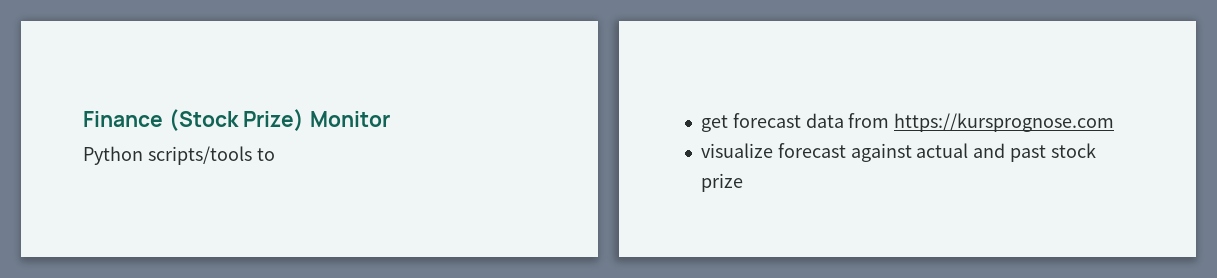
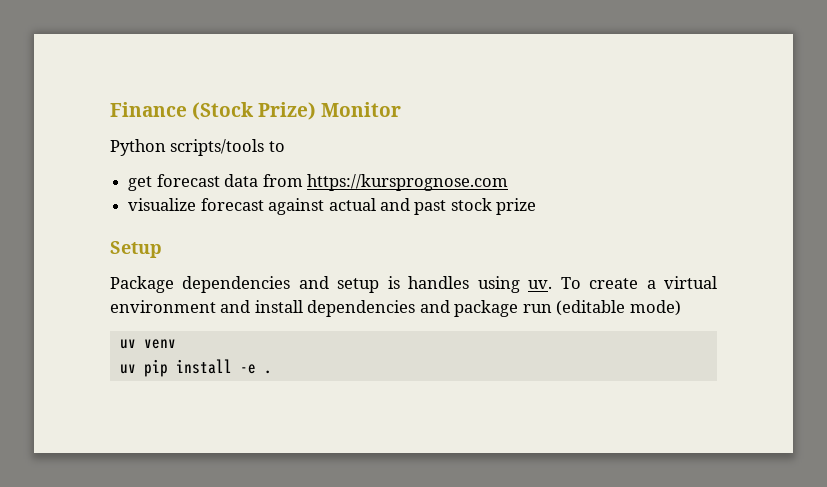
(743, 182) none -> [110,241,162,258] [110,276,717,293] [110,300,681,317] [119,339,176,349] [119,359,272,377] // Setup // Package dependencies and setup is handles using uv. To create a virtual environment and install dependencies and package run (editable mode) // uv venv // uv pip install -e .

